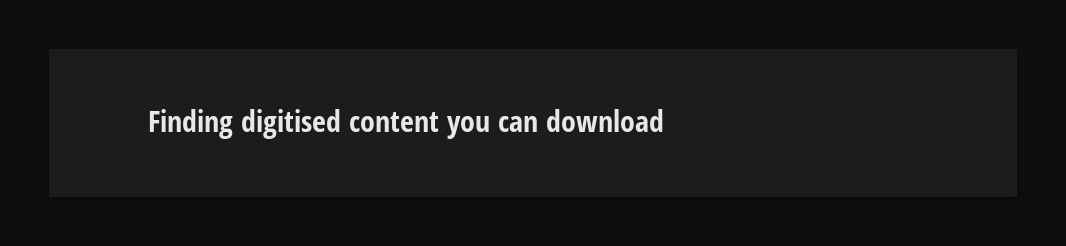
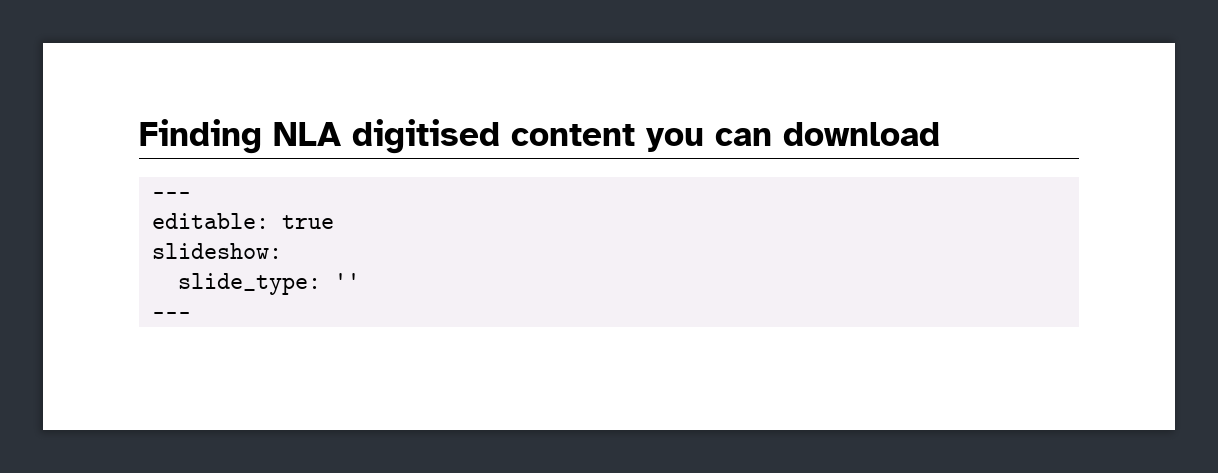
(233, 124) none -> [273,122,341,146] NLA
(664, 120) none -> [152,192,192,199] [152,213,335,229] [152,243,283,259] [178,273,361,295] [152,312,192,319] // --- // editable: true // slideshow: // slide_type: '' // ---

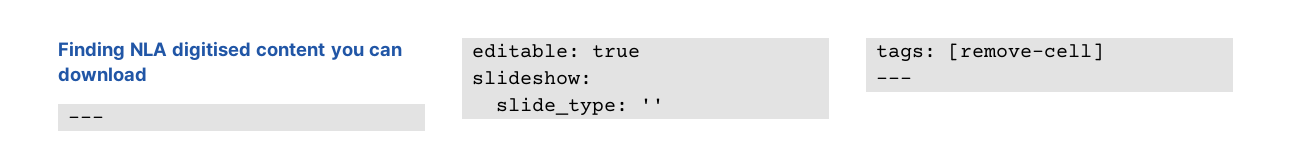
(361, 281) none -> [875,43,1104,62] // tags: [remove-cell]

